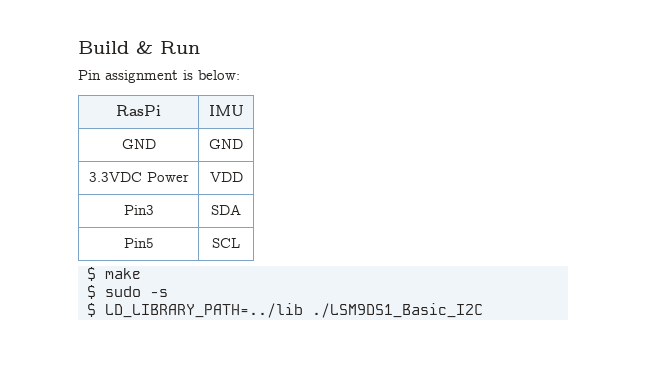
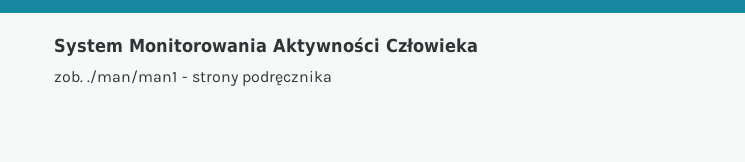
[78,41,200,54] [78,70,240,83] [116,105,161,116] [208,105,244,116] [121,139,156,149] [209,139,243,149] [88,172,189,182] [209,172,243,182] [123,205,154,215] [211,204,241,215] [123,238,154,248] [212,238,240,248] [86,267,141,281] [86,285,168,299] [86,303,483,318] Build & Run // Pin assignment is below: // RasPi | IMU // GND | GND // 3.3VDC Power | VDD // Pin3 | SDA // Pin5 | SCL // $ make // $ sudo -s // $ LD_LIBRARY_PATH=../lib ./LSM9DS1_Basic_I2C -> [54,37,478,56] [54,70,333,86] System Monitorowania Aktywności Człowieka // zob. ./man/man1 - strony podręcznika

